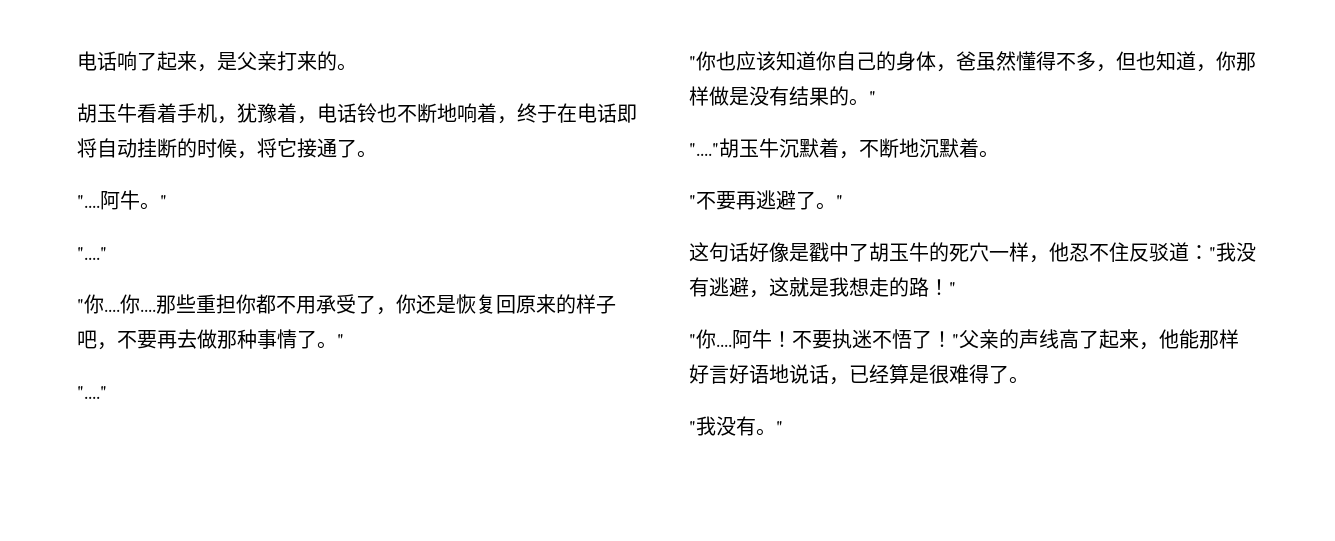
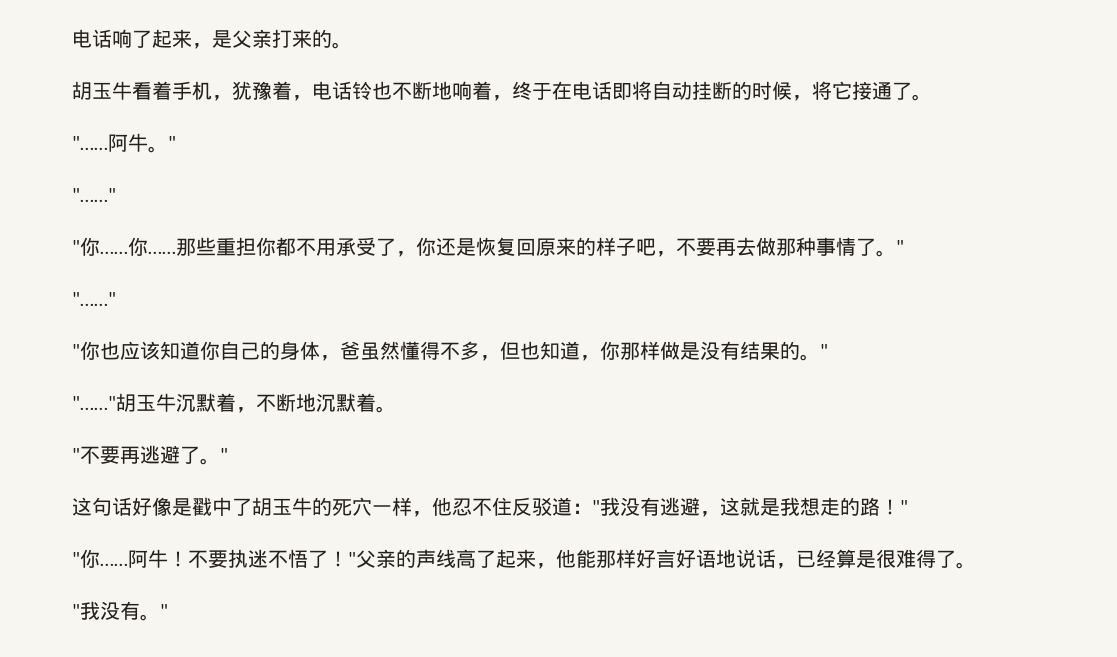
[77,195,100,208] ".... -> [72,136,108,150] "……
[77,247,107,260] [77,294,156,314] "...." // "你....你.... -> [72,188,116,202] [72,237,176,256] "……" // "你……你……
[77,386,107,399] "...." -> [72,292,116,306] "……"
[689,143,719,156] "...." -> [72,396,116,410] "……"
[716,344,732,347] .... -> [100,563,128,566] ……

